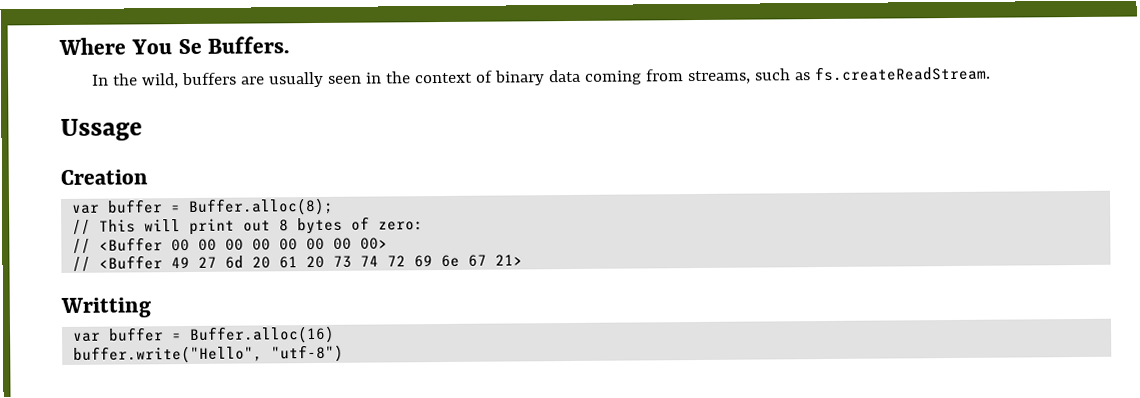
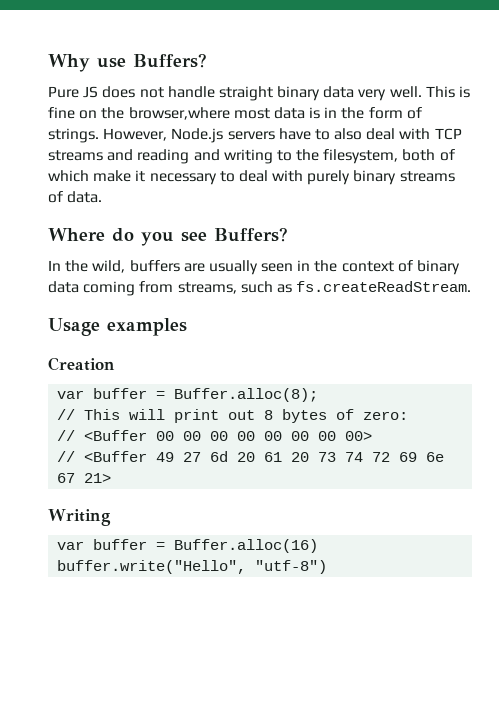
[58,36,291,56] Where You Se Buffers. -> [48,53,207,72] [48,86,471,101] [48,107,422,120] [48,128,462,143] [48,149,455,164] [48,170,455,185] [48,191,103,203] [48,227,288,246] Why use Buffers? // Pure JS does not handle straight binary data very well. This is fine on the browser,where most data is in the form of strings. However, Node.js servers have to also deal with TCP streams and reading and writing to the filesystem, both of which make it necessary to deal with purely binary streams of data. // Where do you see Buffers?
[60,118,143,141] Ussage -> [48,318,187,336] Usage examples
[60,297,151,319] Writting -> [48,509,111,526] Writing

